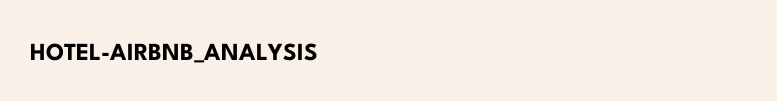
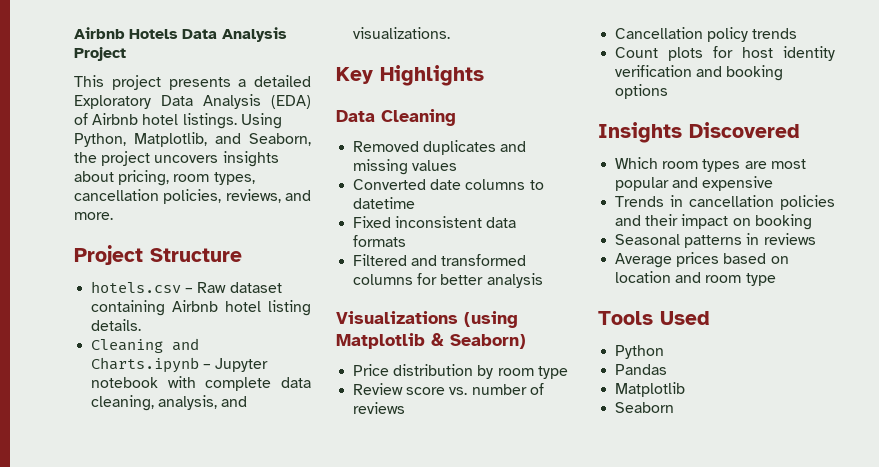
[30,43,318,63] HOTEL-AIRBNB_ANALYSIS -> [74,27,287,42] [74,47,126,61] [74,75,311,90] [74,94,311,109] [74,113,282,129] [74,132,311,147] [74,151,279,167] [74,170,255,186] [74,189,311,204] [74,212,113,220] [74,245,242,265] [91,281,282,293] [91,300,311,316] [91,319,142,331] [91,338,200,353] [91,357,269,373] [91,376,311,391] [91,395,248,411] [353,27,451,39] [336,65,484,86] [336,109,456,126] [353,140,527,155] [353,159,458,175] [353,179,544,190] [353,197,416,209] [353,216,517,228] [353,235,407,247] [353,254,527,266] [353,273,543,288] [336,311,518,328] [336,333,526,349] [353,364,568,379] [353,383,544,395] [353,402,406,414] [615,27,798,42] [615,46,835,61] [615,65,784,81] [615,84,669,99] [598,122,800,143] [615,157,806,172] [615,176,774,191] [615,195,835,210] [615,214,812,230] [615,233,816,248] [615,252,789,268] [615,271,776,286] [598,311,710,325] [615,345,665,359] [615,364,668,375] [615,382,686,397] [615,402,675,413] Airbnb Hotels Data Analysis Project // This project presents a detailed Exploratory Data Analysis (EDA) of Airbnb hotel listings. Using Python, Matplotlib, and Seaborn, the project uncovers insights about pricing, room types, cancellation policies, reviews, and more. // Project Structure // hotels.csv – Raw dataset containing Airbnb hotel listing details. // Cleaning and Charts.ipynb – Jupyter notebook with complete data cleaning, analysis, and visualizations. // Key Highlights // Data Cleaning // Removed duplicates and missing values // Converted date columns to datetime // Fixed inconsistent data formats // Filtered and transformed columns for better analysis // Visualizations (using Matplotlib & Seaborn) // Price distribution by room type // Review score vs. number of reviews // Cancellation policy trends // Count plots for host identity verification and booking options // Insights Discovered // Which room types are most popular and expensive // Trends in cancellation policies and their impact on booking // Seasonal patterns in reviews // Average prices based on location and room type // Tools Used // Python // Pandas // Matplotlib // Seaborn

